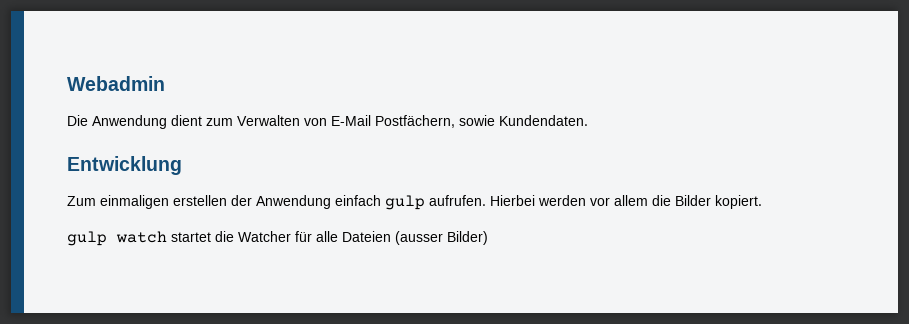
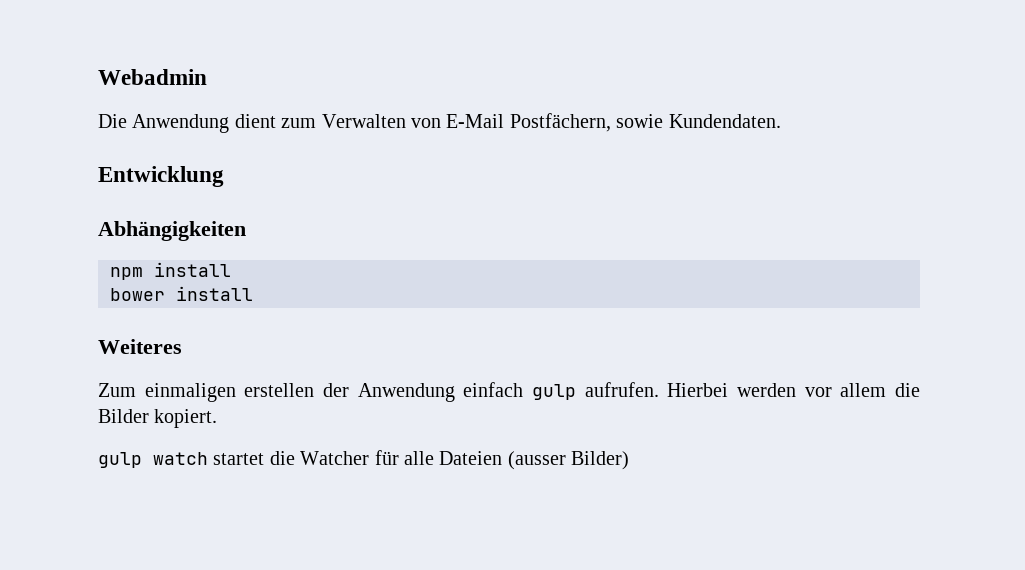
(182, 165) none -> [98,221,246,241] [110,262,231,280] [110,286,253,301] [98,339,182,354] // Abhängigkeiten // npm install // bower install // Weiteres

